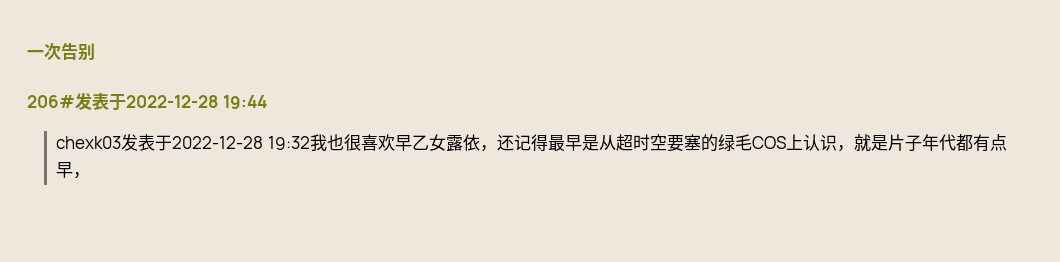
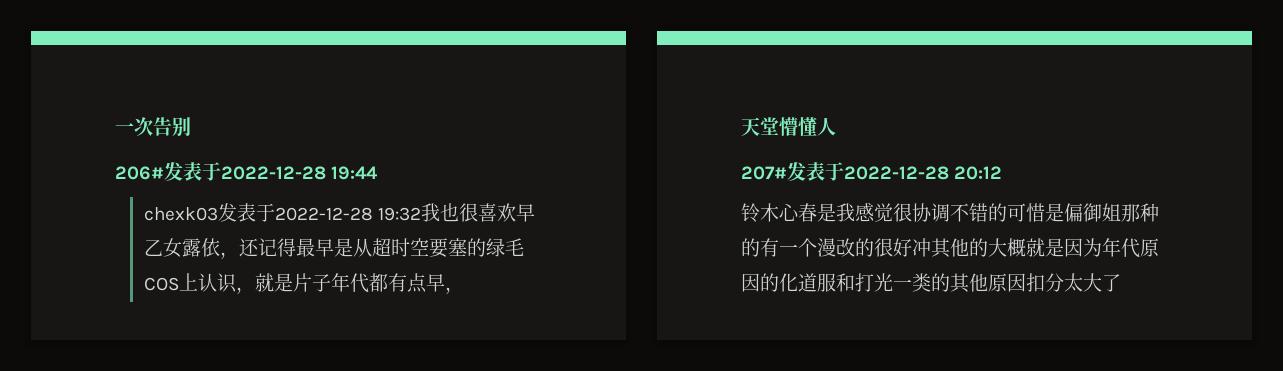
(90, 175) none -> [741,117,836,136] [741,162,1003,181] [741,203,1159,223] [741,238,1159,258] [741,273,1121,293] // 天堂懵懂人 // 207#发表于2022-12-28 20:12 // 铃木心春是我感觉很协调不错的可惜是偏御姐那种的有一个漫改的很好冲其他的大概就是因为年代原因的化道服和打光一类的其他原因扣分太大了

